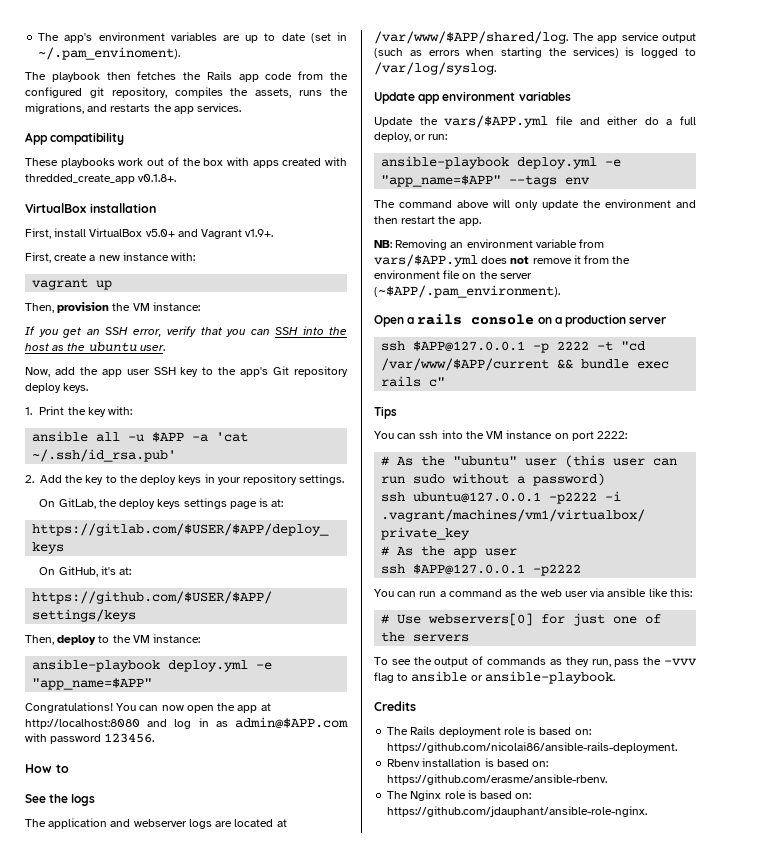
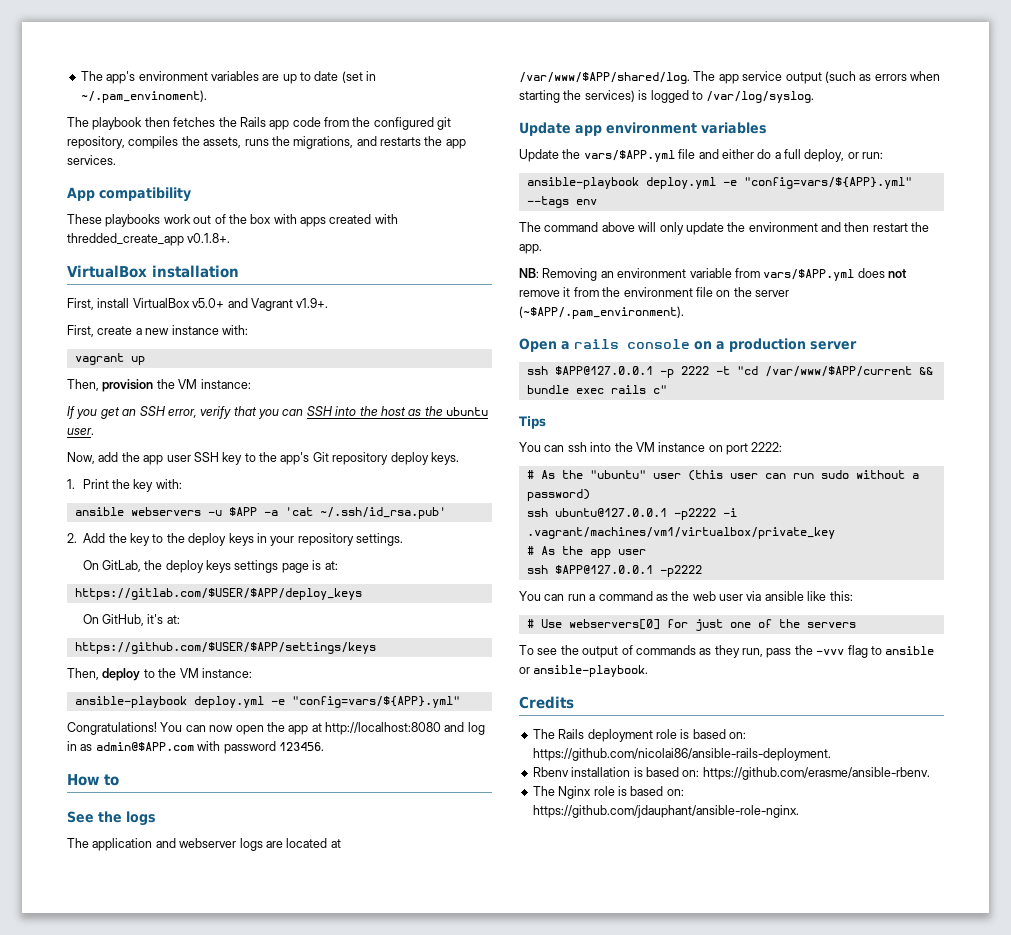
[96,432,121,442] all -> [130,507,201,516] webservers
[32,678,153,690] "app_name=$APP" -> [291,696,460,708] "config=vars/${APP}.yml"
[381,175,502,187] "app_name=$APP" -> [743,177,912,189] "config=vars/${APP}.yml"

